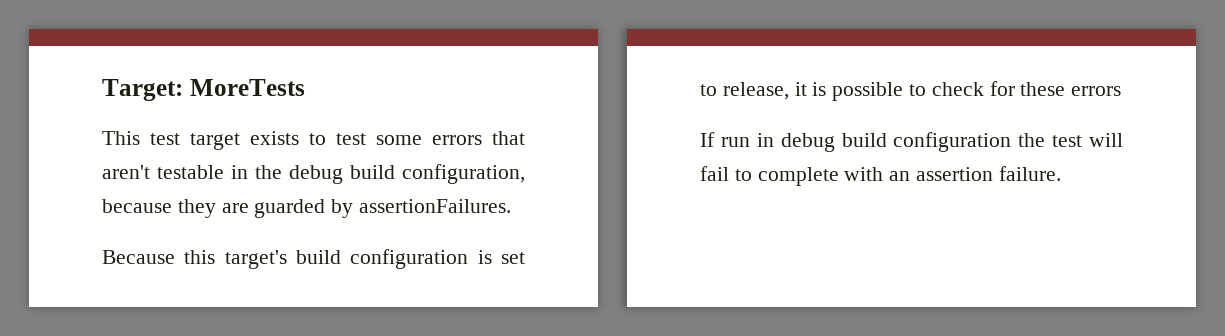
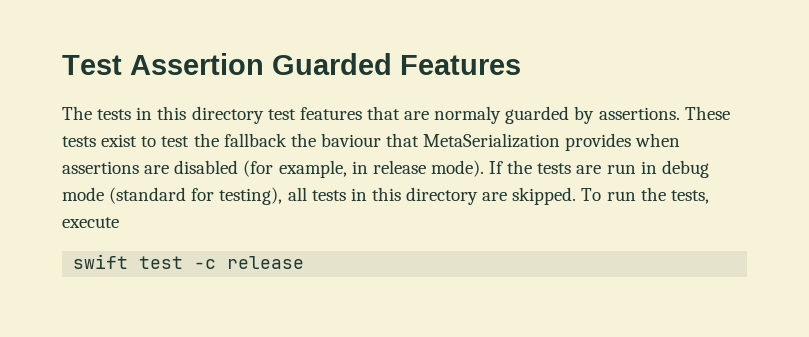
[102,79,305,101] [102,131,525,150] [102,164,525,184] [102,199,512,218] [102,249,525,269] [700,81,1122,101] [700,132,1123,152] [700,166,1061,186] Target: MoreTests // This test target exists to test some errors that aren't testable in the debug build configuration, because they are guarded by assertionFailures. // Because this target's build configuration is set to release, it is possible to check for these errors // If run in debug build configuration the test will fail to complete with an assertion failure. -> [62,53,521,75] [62,106,730,124] [62,133,681,151] [62,160,709,178] [62,187,709,205] [62,217,119,228] [73,254,305,269] Test Assertion Guarded Features // The tests in this directory test features that are normaly guarded by assertions. These tests exist to test the fallback the baviour that MetaSerialization provides when assertions are disabled (for example, in release mode). If the tests are run in debug mode (standard for testing), all tests in this directory are skipped. To run the tests, execute // swift test -c release

